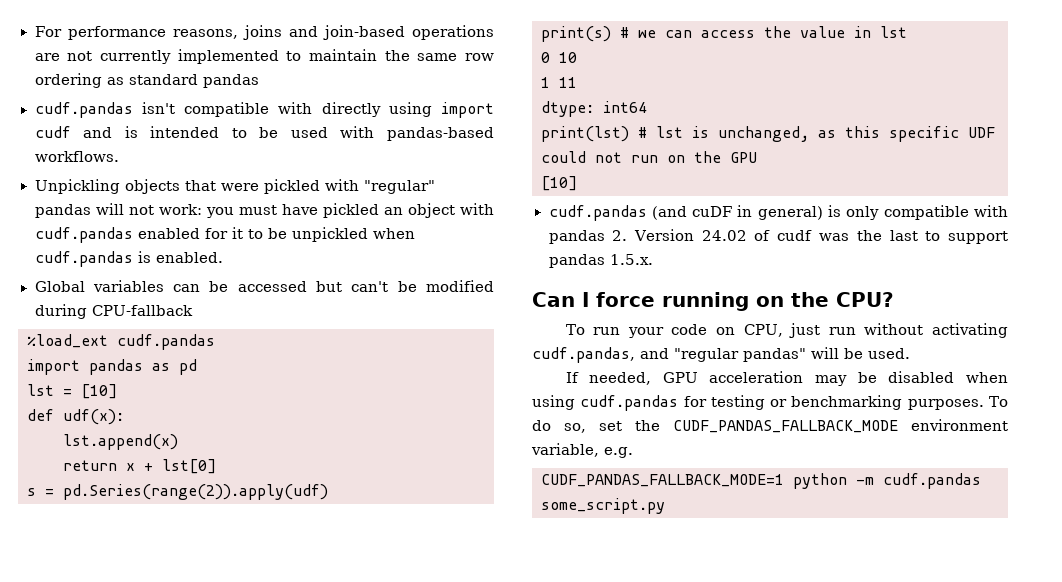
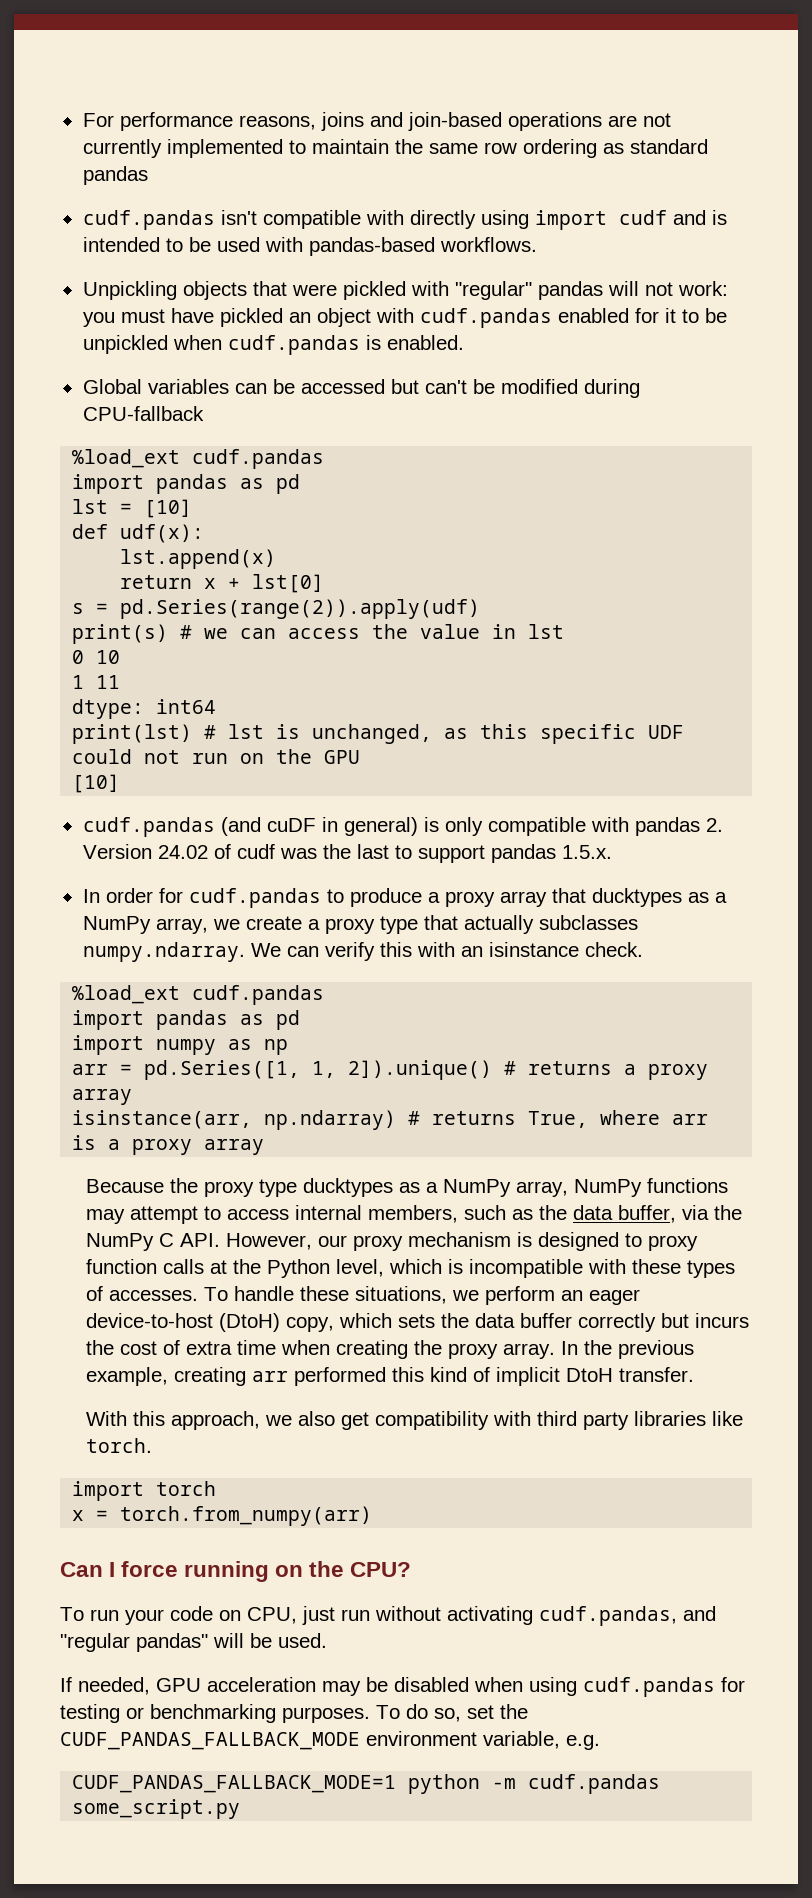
(653, 259) none -> [82,888,727,908] [82,915,638,934] [82,942,643,962] [72,985,325,1005] [72,1010,301,1030] [72,1035,289,1055] [72,1060,709,1080] [72,1089,133,1105] [72,1110,709,1130] [72,1135,265,1155] [86,1178,729,1197] [86,1205,743,1224] [86,1232,699,1251] [86,1259,736,1278] [86,1286,641,1305] [86,1313,750,1332] [86,1340,695,1359] [86,1367,695,1386] [86,1411,744,1430] [86,1438,153,1453] [72,1481,217,1501] [72,1506,373,1526] // In order for cudf.pandas to produce a proxy array that ducktypes as a NumPy array, we create a proxy type that actually subclasses numpy.ndarray. We can verify this with an isinstance check. // %load_ext cudf.pandas // import pandas as pd // import numpy as np // arr = pd.Series([1, 1, 2]).unique() # returns a proxy array // isinstance(arr, np.ndarray) # returns True, where arr is a proxy array // Because the proxy type ducktypes as a NumPy array, NumPy functions may attempt to access internal members, such as the data buffer, via the NumPy C API. However, our proxy mechanism is designed to proxy function calls at the Python level, which is incompatible with these types of accesses. To handle these situations, we perform an eager device-to-host (DtoH) copy, which sets the data buffer correctly but incurs the cost of extra time when creating the proxy array. In the previous example, creating arr performed this kind of implicit DtoH transfer. // With this approach, we also get compatibility with third party libraries like torch. // import torch // x = torch.from_numpy(arr)

